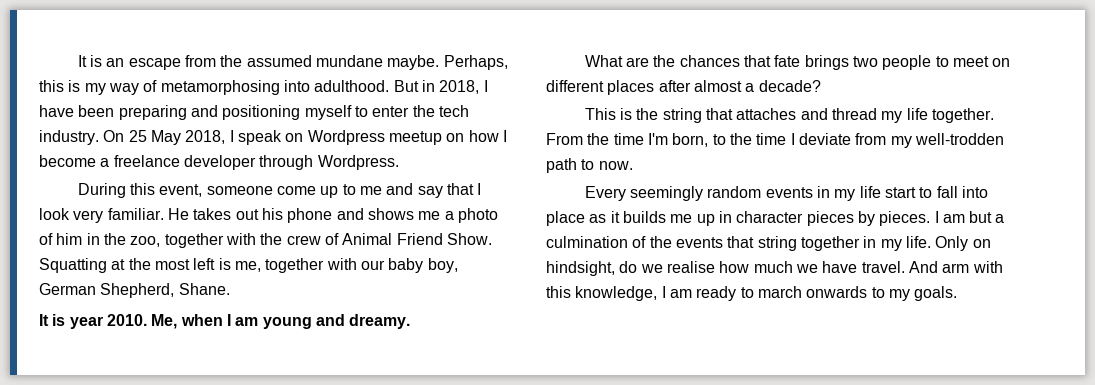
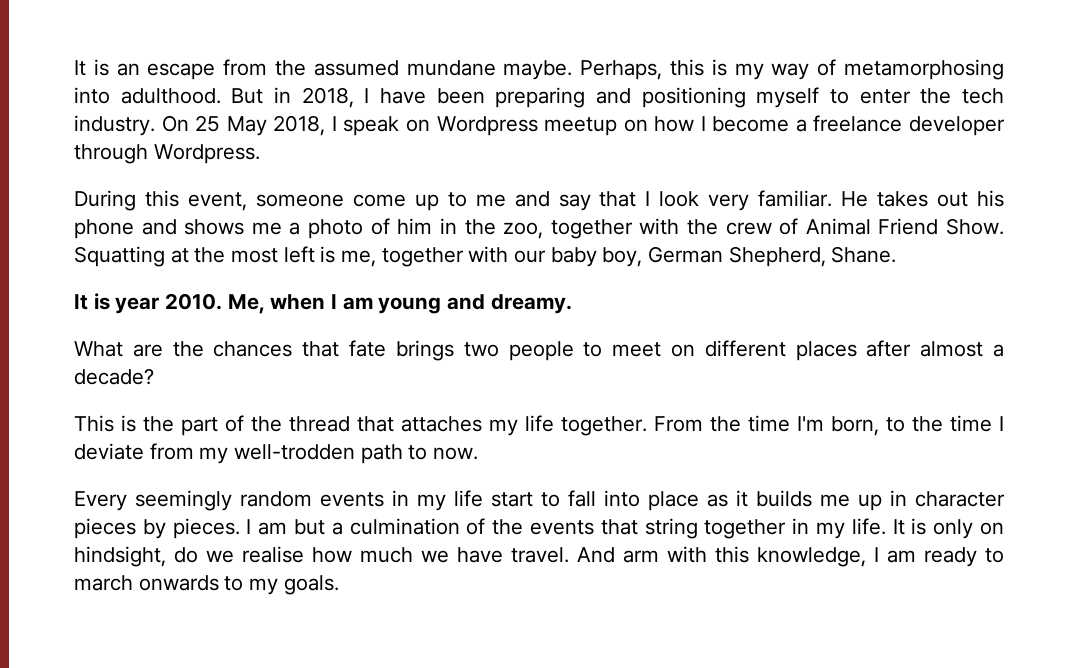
[662,108,878,123] string that attaches and thread -> [181,415,482,436] part of the thread that attaches
[935,236,969,251] Only -> [892,518,974,539] It is only

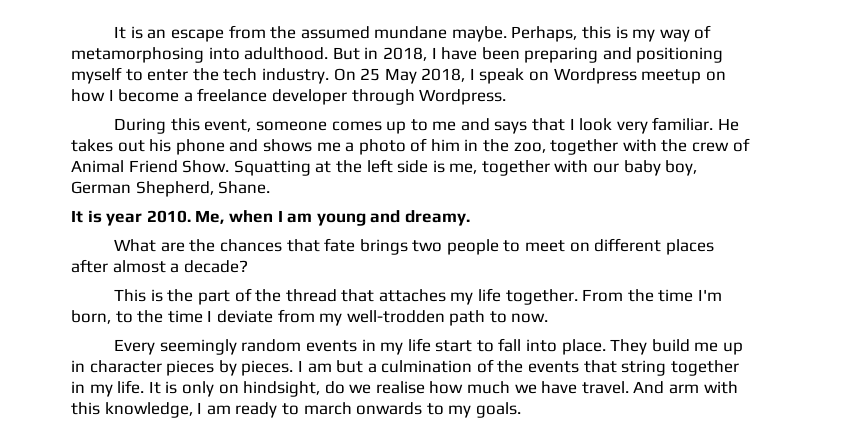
[352,194,406,207] come -> [331,121,382,131] comes
[558,194,591,211] say -> [494,121,528,134] says
[231,246,315,263] most left -> [366,159,429,173] left side
[648,490,812,511] place as it builds -> [561,339,690,355] place. They build

